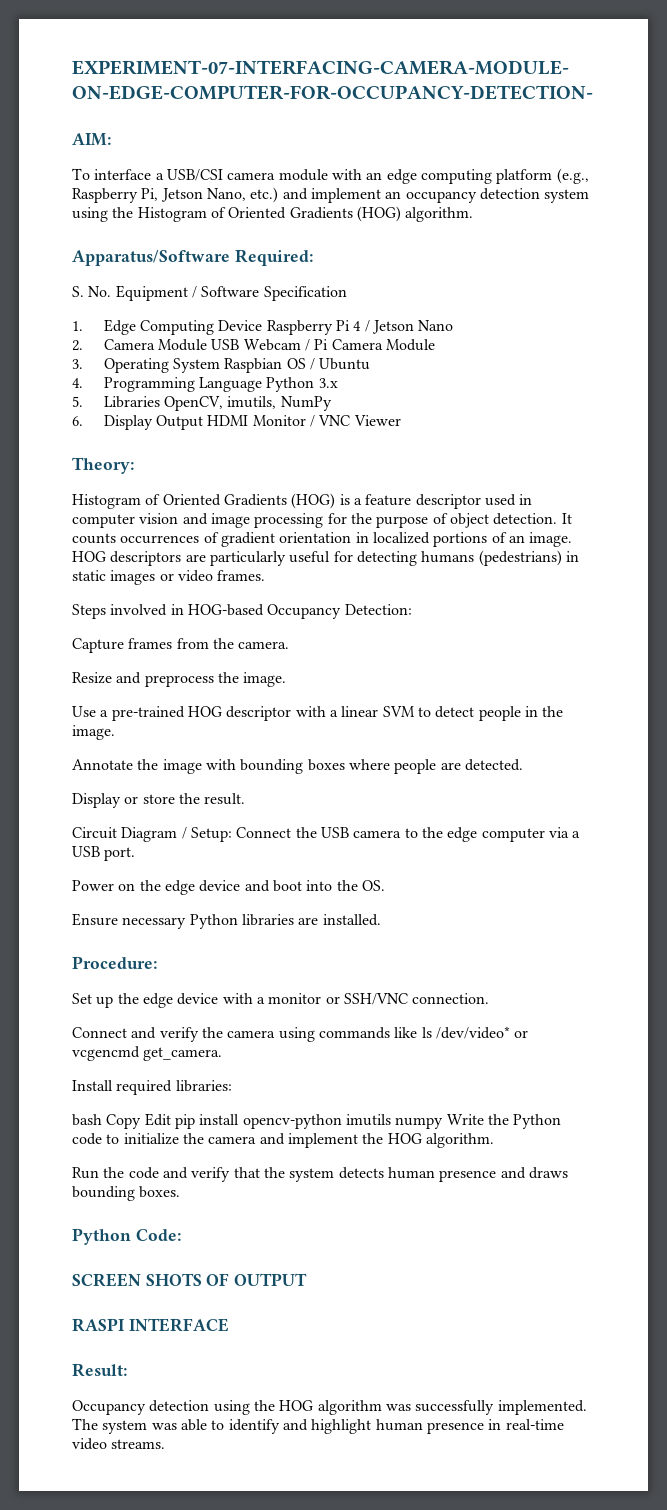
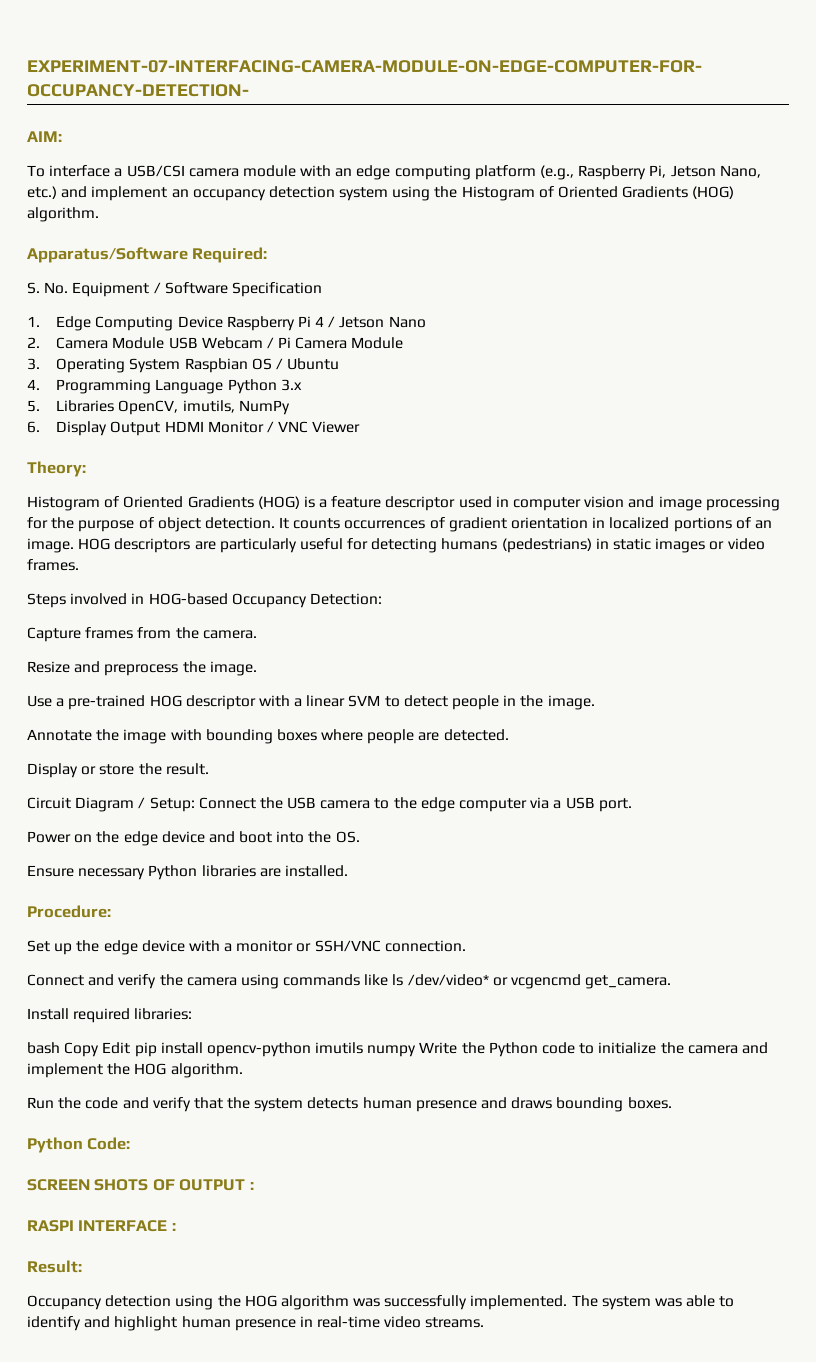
(308, 1279) none -> [249,1182,254,1190] :
(229, 1325) none -> [171,1223,176,1231] :

